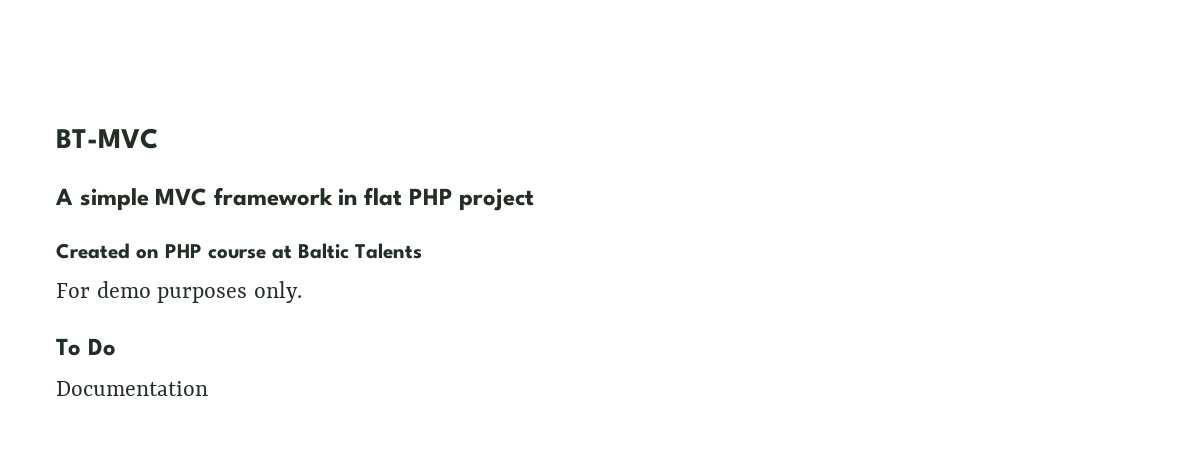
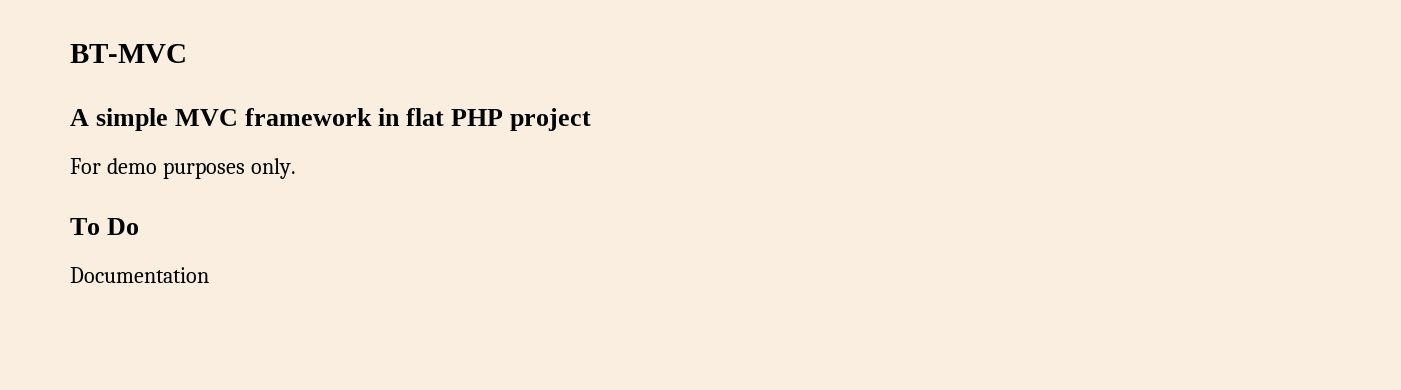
[56,243,422,259] // Created on PHP course at Baltic Talents -> (592, 119) none

